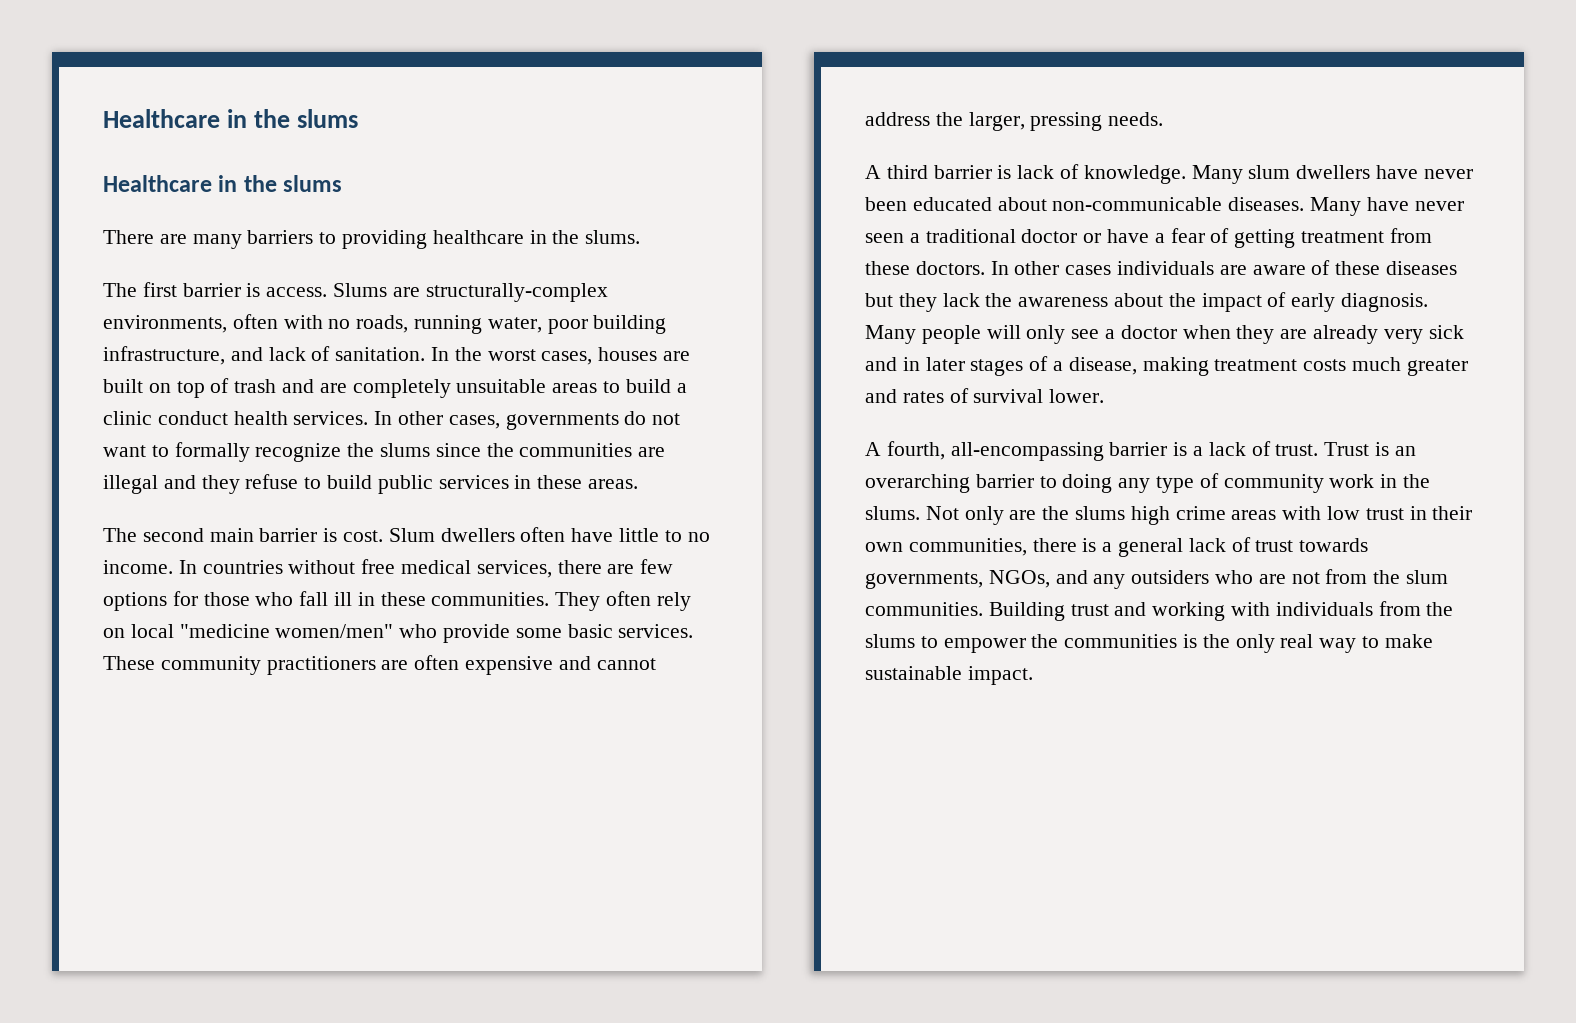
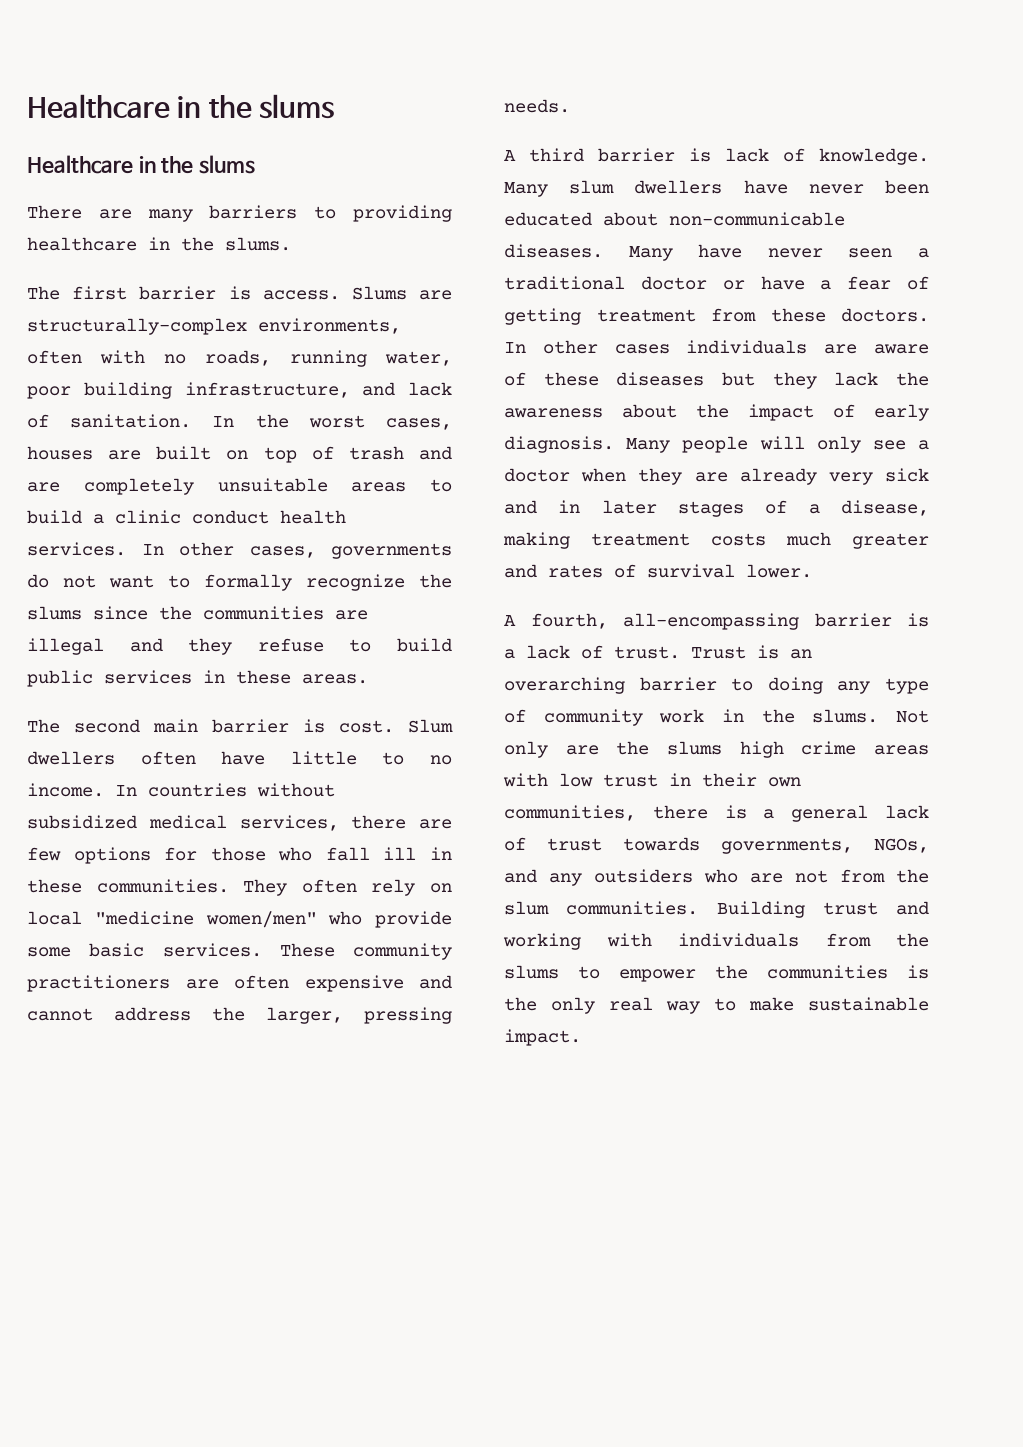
[361,559,396,574] free -> [27,815,137,829] subsidized

